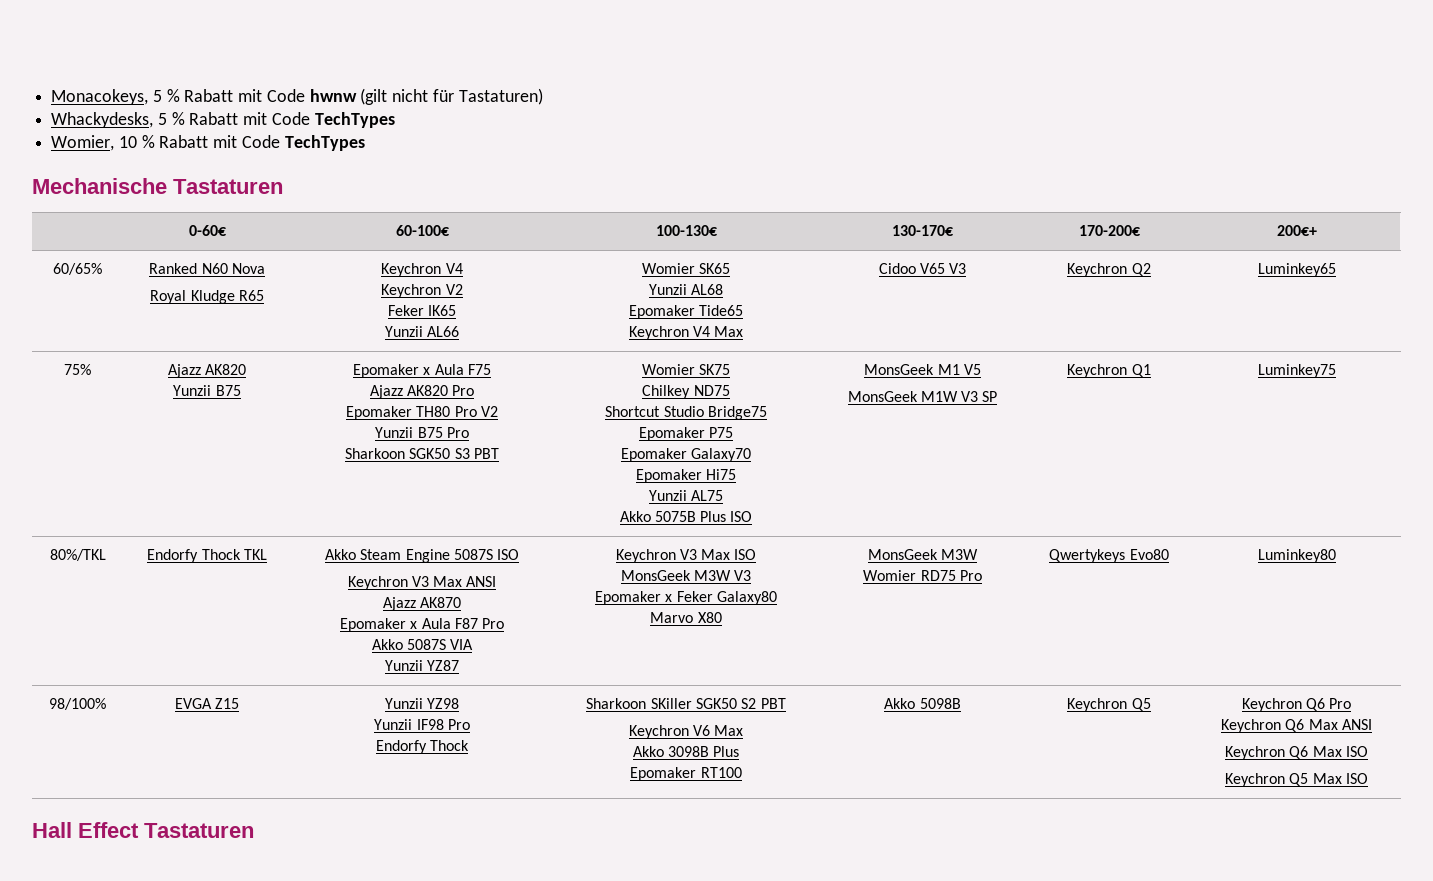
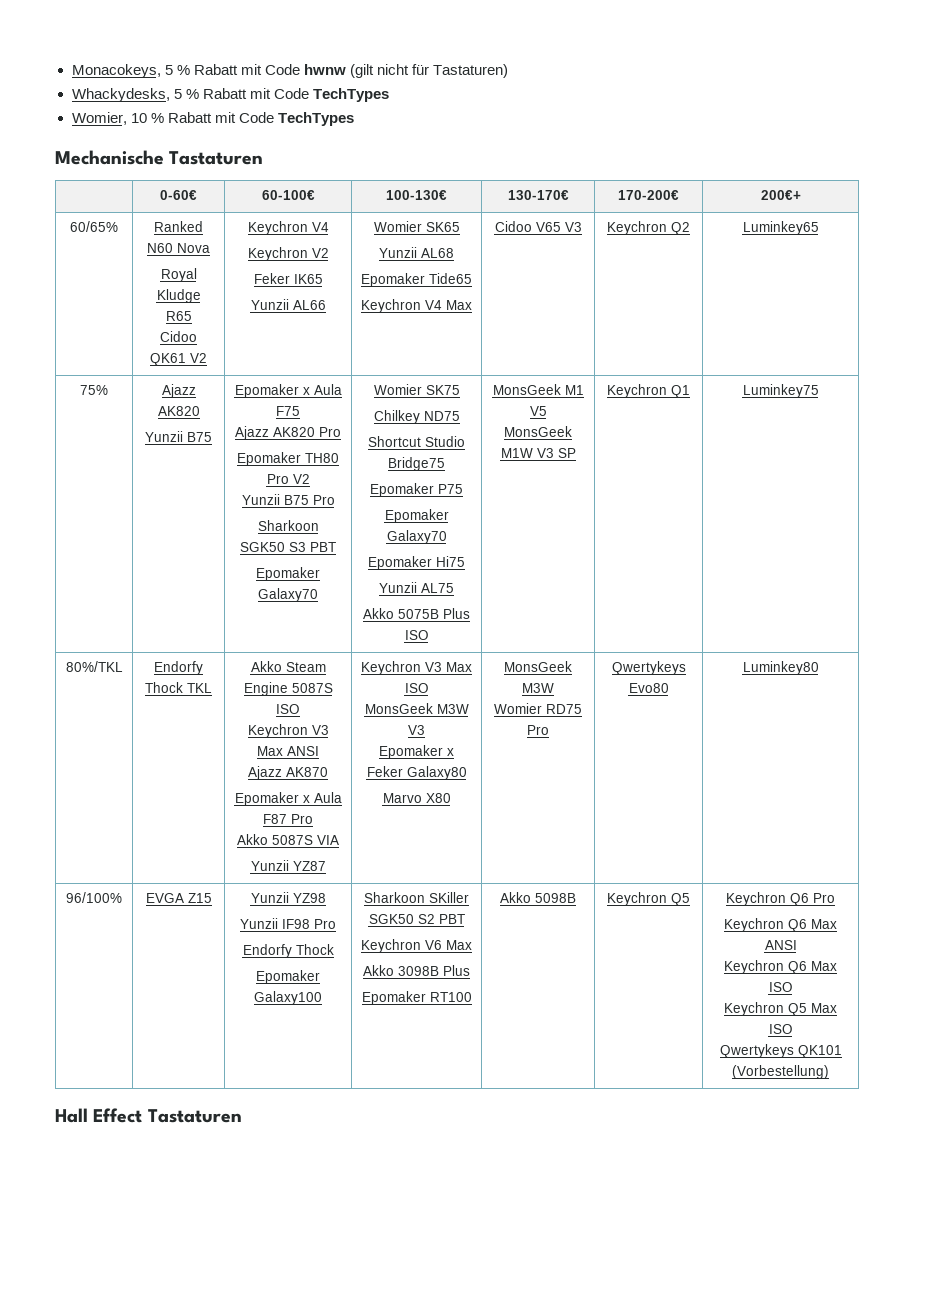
(264, 295) none -> [160,331,197,342] [150,353,207,366] // Cidoo QK61 V2
(499, 453) none -> [256,567,320,581] [258,588,318,602] // Epomaker Galaxy70
[49,698,106,710] 98/100% -> [66,892,122,903] 96/100%
(470, 745) none -> [256,970,320,984] [254,991,322,1005] // Epomaker Galaxy100
(1368, 778) none -> [719,1044,842,1058] [732,1065,829,1079] // Qwertykeys QK101 (Vorbestellung)

